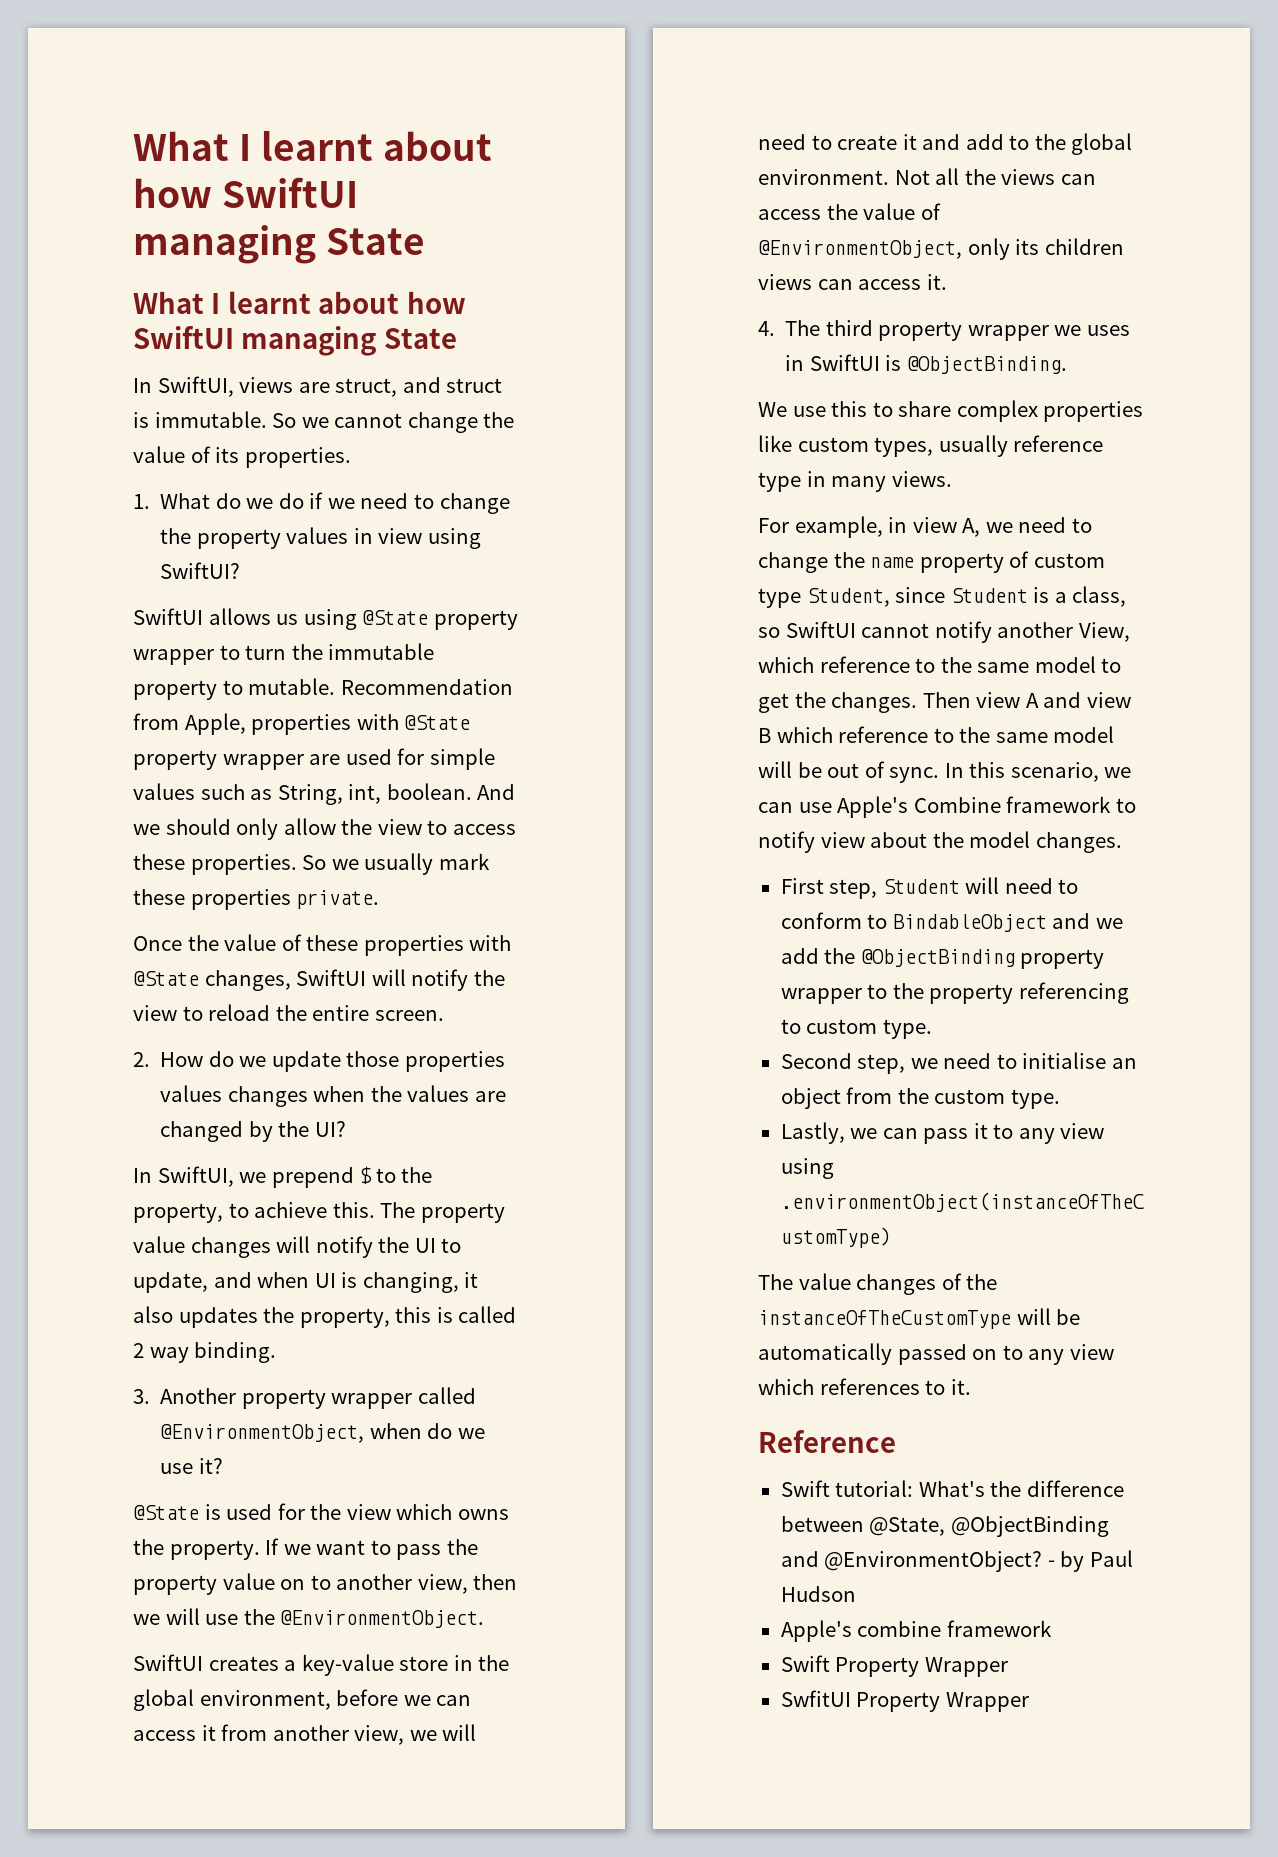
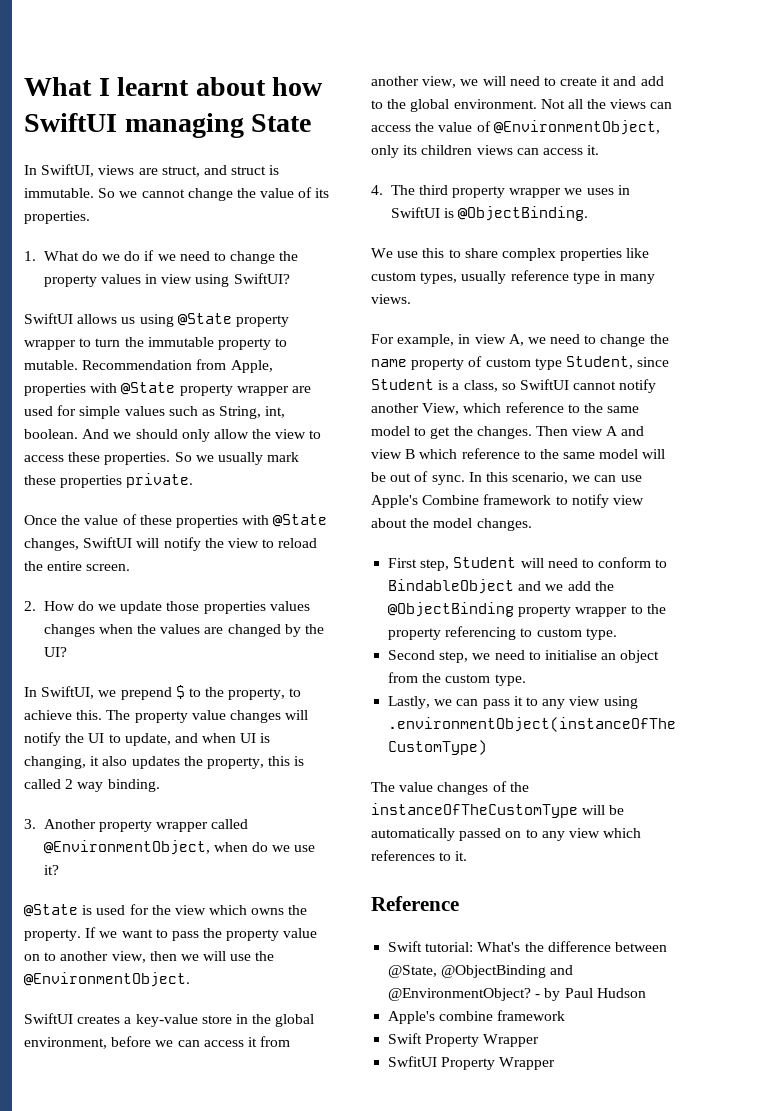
[133,130,492,161] [133,177,358,208] [133,225,425,264] [133,291,466,314] [133,326,457,356] What I learnt about how SwiftUI managing State // What I learnt about how SwiftUI managing State -> [24,77,324,96] [24,113,312,138] What I learnt about how SwiftUI managing State

